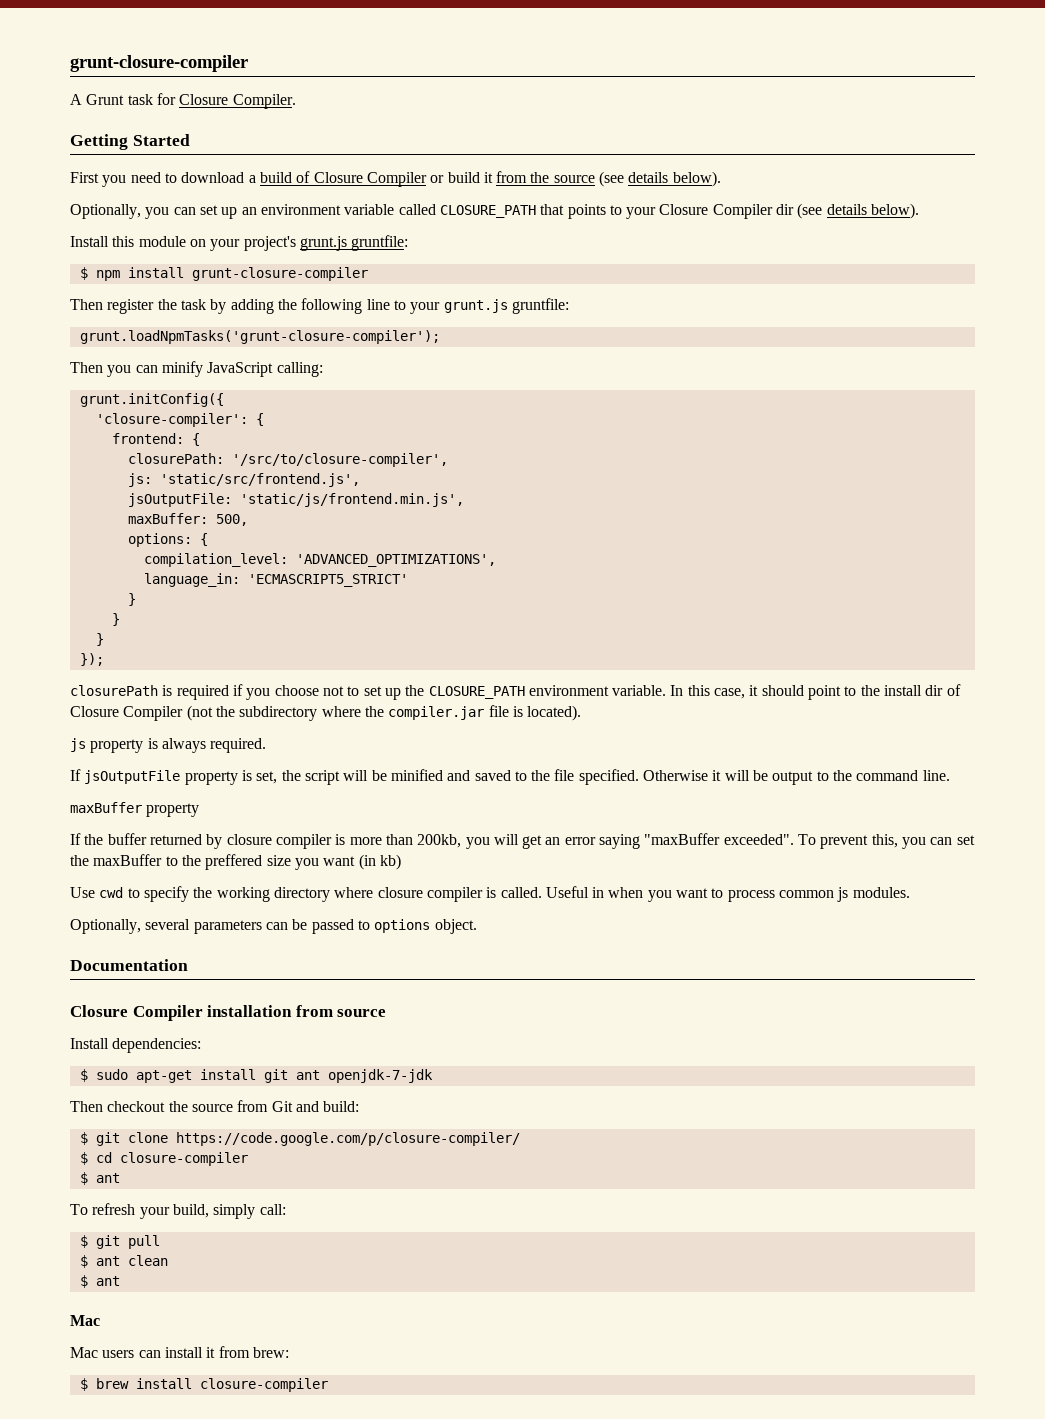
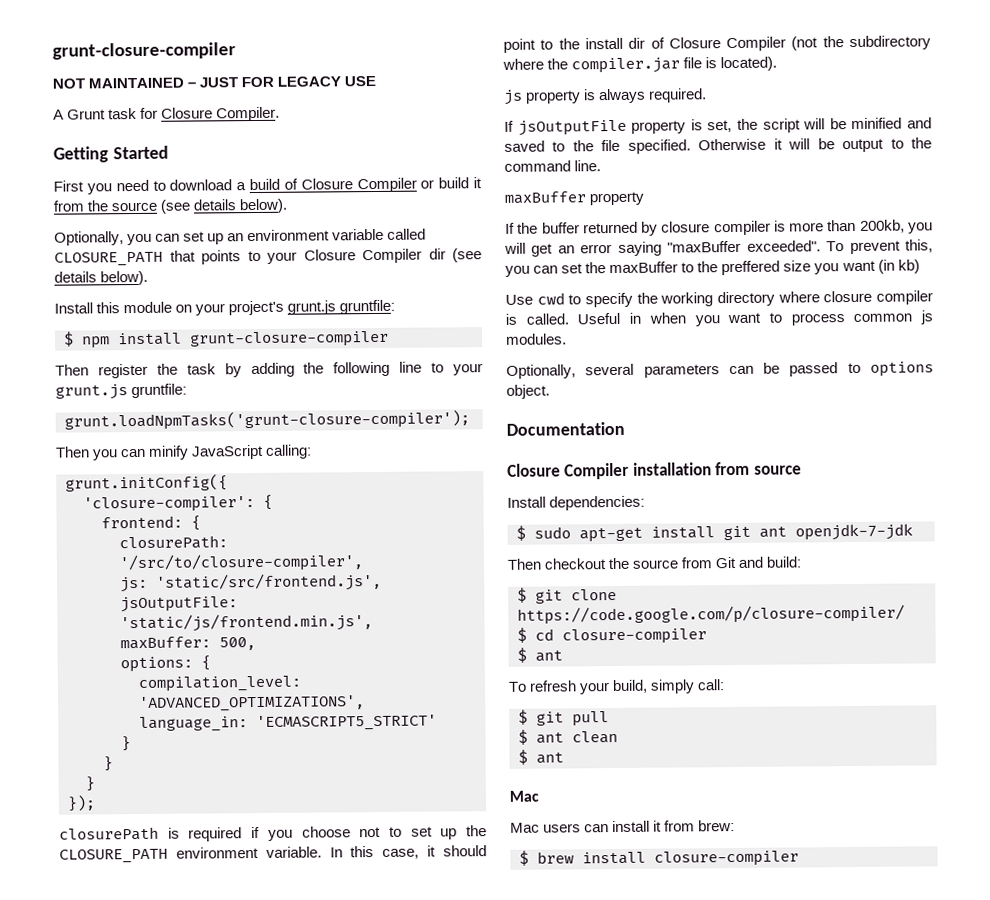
[70,55,248,72] grunt-closure-compiler -> [52,42,236,60] [52,75,377,89] grunt-closure-compiler // NOT MAINTAINED – JUST FOR LEGACY USE

